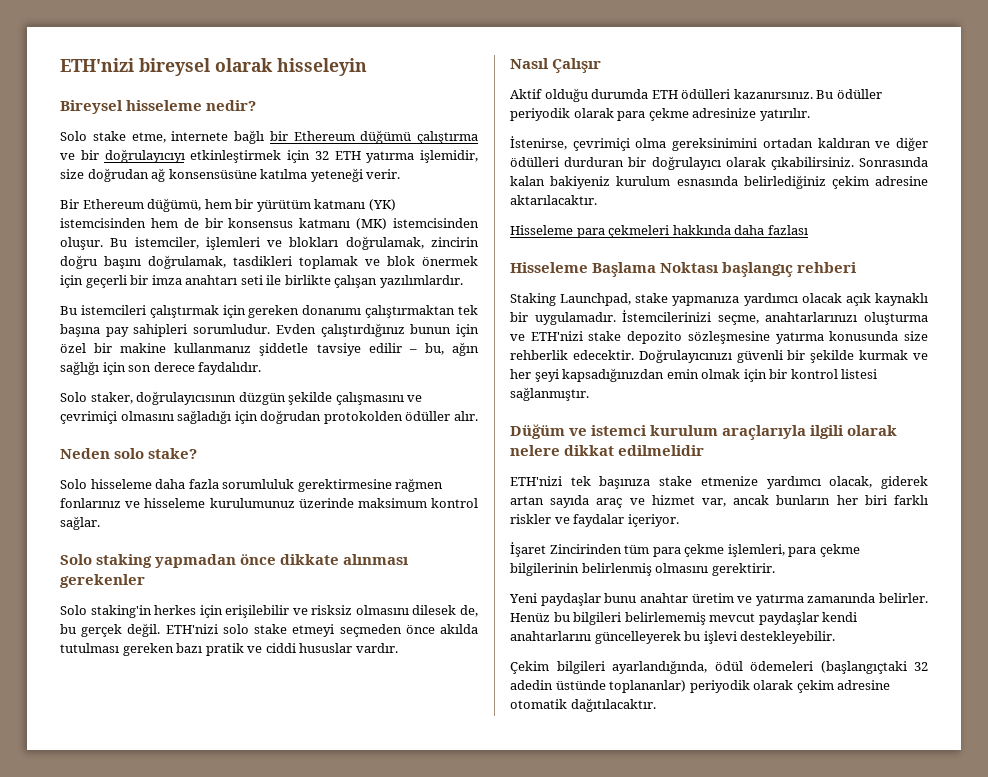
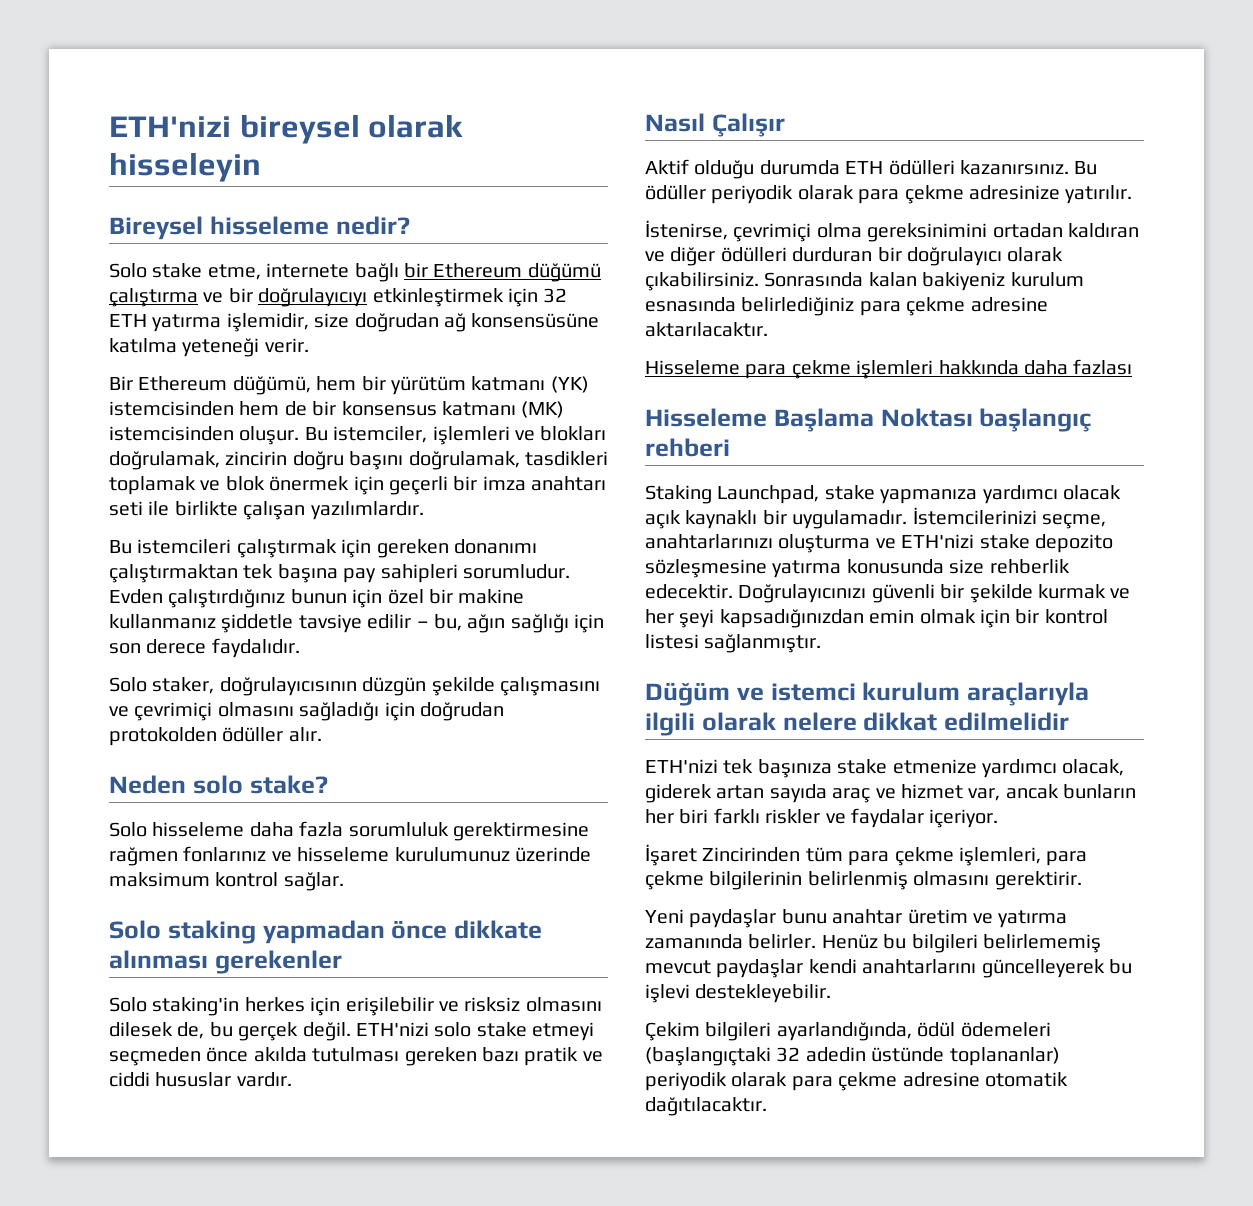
[831,176,869,189] çekim -> [859,297,966,316] para çekme
[608,225,670,238] çekmeleri -> [791,360,934,379] çekme işlemleri
[796,680,834,693] çekim -> [791,1072,898,1091] para çekme

